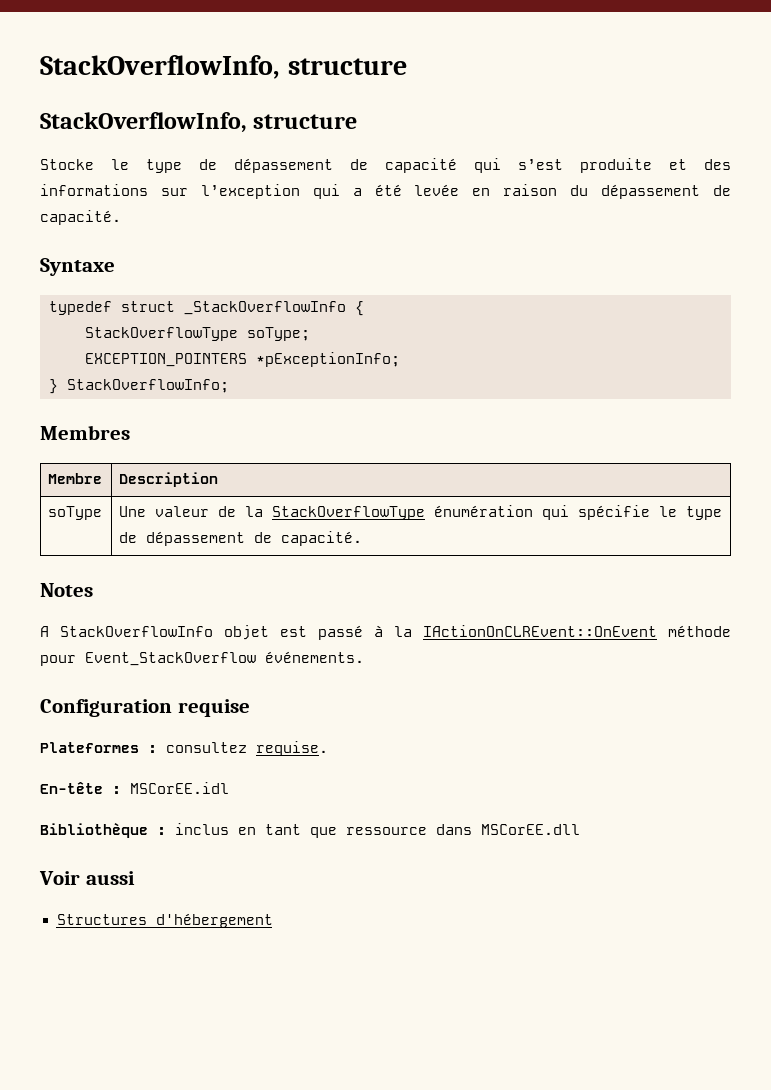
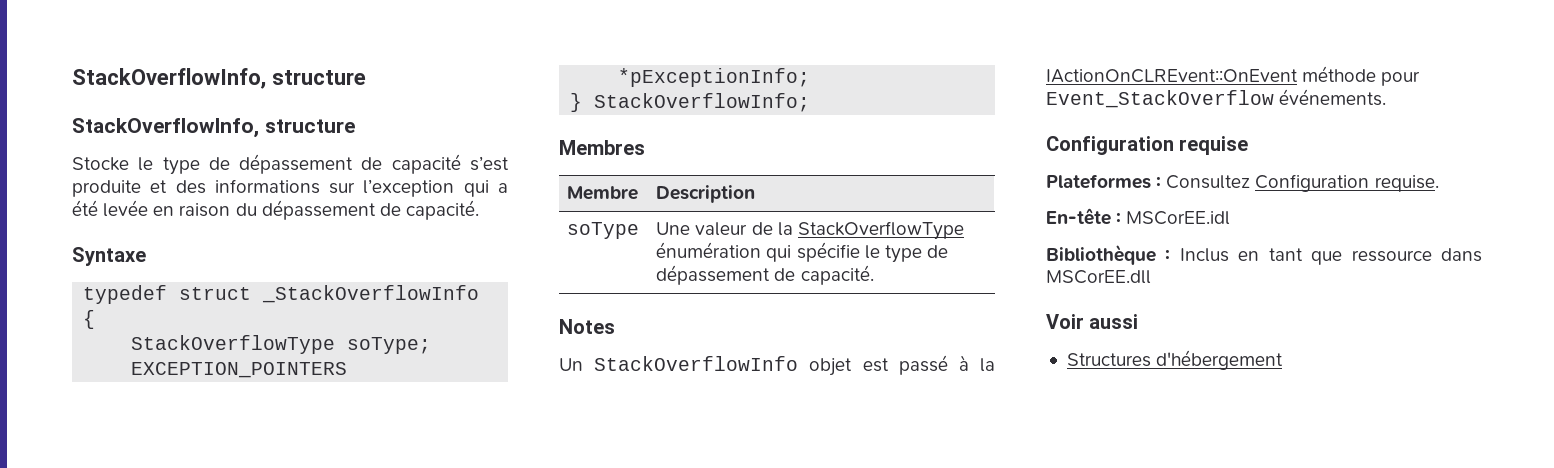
[474,158,501,173] qui -> (461, 164) none
[40,626,49,637] A -> [559,358,583,371] Un
[166,742,247,753] consultez -> [1166,174,1370,192] Consultez Configuration
[175,823,229,835] inclus -> [1179,248,1229,262] Inclus

